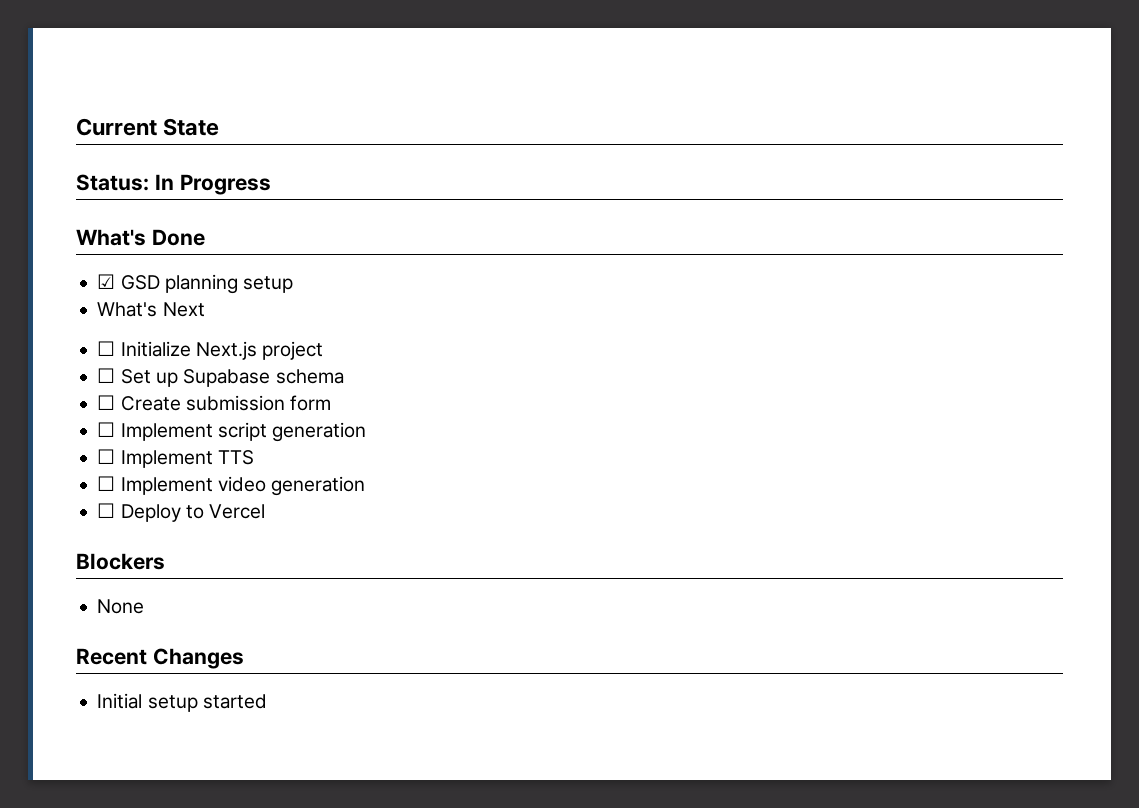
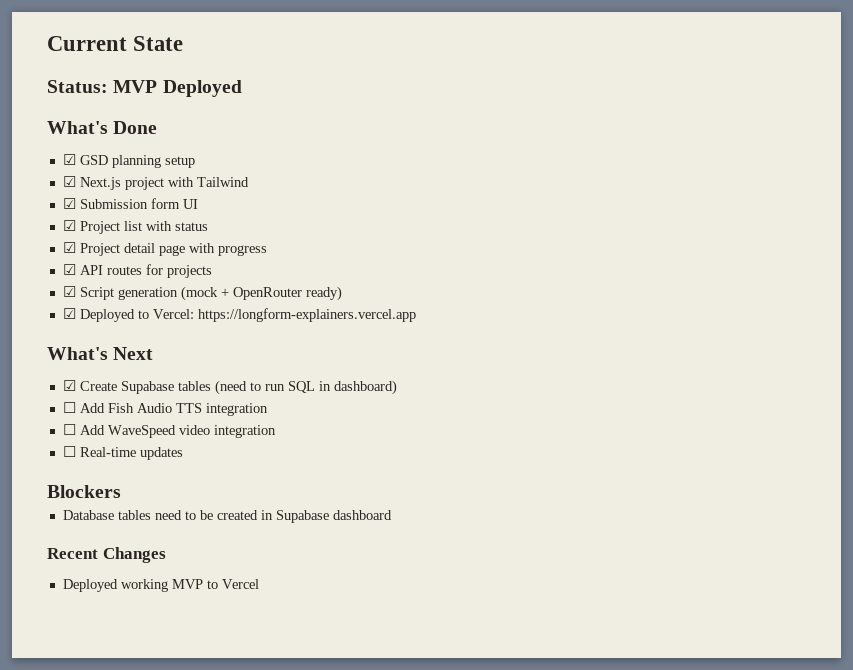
[154,174,271,195] In Progress -> [113,80,242,97] MVP Deployed
[97,302,205,317] [97,341,324,360] [97,368,344,387] [97,395,332,411] [97,422,367,442] [97,449,254,468] [97,476,366,496] [97,503,266,522] [76,553,165,570] [97,599,145,614] [76,648,244,669] [97,693,267,712] What's Next // ☐ Initialize Next.js project // ☐ Set up Supabase schema // ☐ Create submission form // ☐ Implement script generation // ☐ Implement TTS // ☐ Implement video generation // ☐ Deploy to Vercel // Blockers // None // Recent Changes // Initial setup started -> [62,176,249,190] [62,198,198,209] [62,220,208,234] [62,242,267,256] [62,264,212,278] [62,286,342,301] [62,308,416,322] [47,347,154,360] [62,380,397,395] [62,402,268,416] [62,424,276,438] [62,446,183,460] [47,485,121,498] [62,510,392,523] [47,547,166,563] [62,579,259,592] ☑ Next.js project with Tailwind // ☑ Submission form UI // ☑ Project list with status // ☑ Project detail page with progress // ☑ API routes for projects // ☑ Script generation (mock + OpenRouter ready) // ☑ Deployed to Vercel: https://longform-explainers.vercel.app // What's Next // ☑ Create Supabase tables (need to run SQL in dashboard) // ☐ Add Fish Audio TTS integration // ☐ Add WaveSpeed video integration // ☐ Real-time updates // Blockers // Database tables need to be created in Supabase dashboard // Recent Changes // Deployed working MVP to Vercel

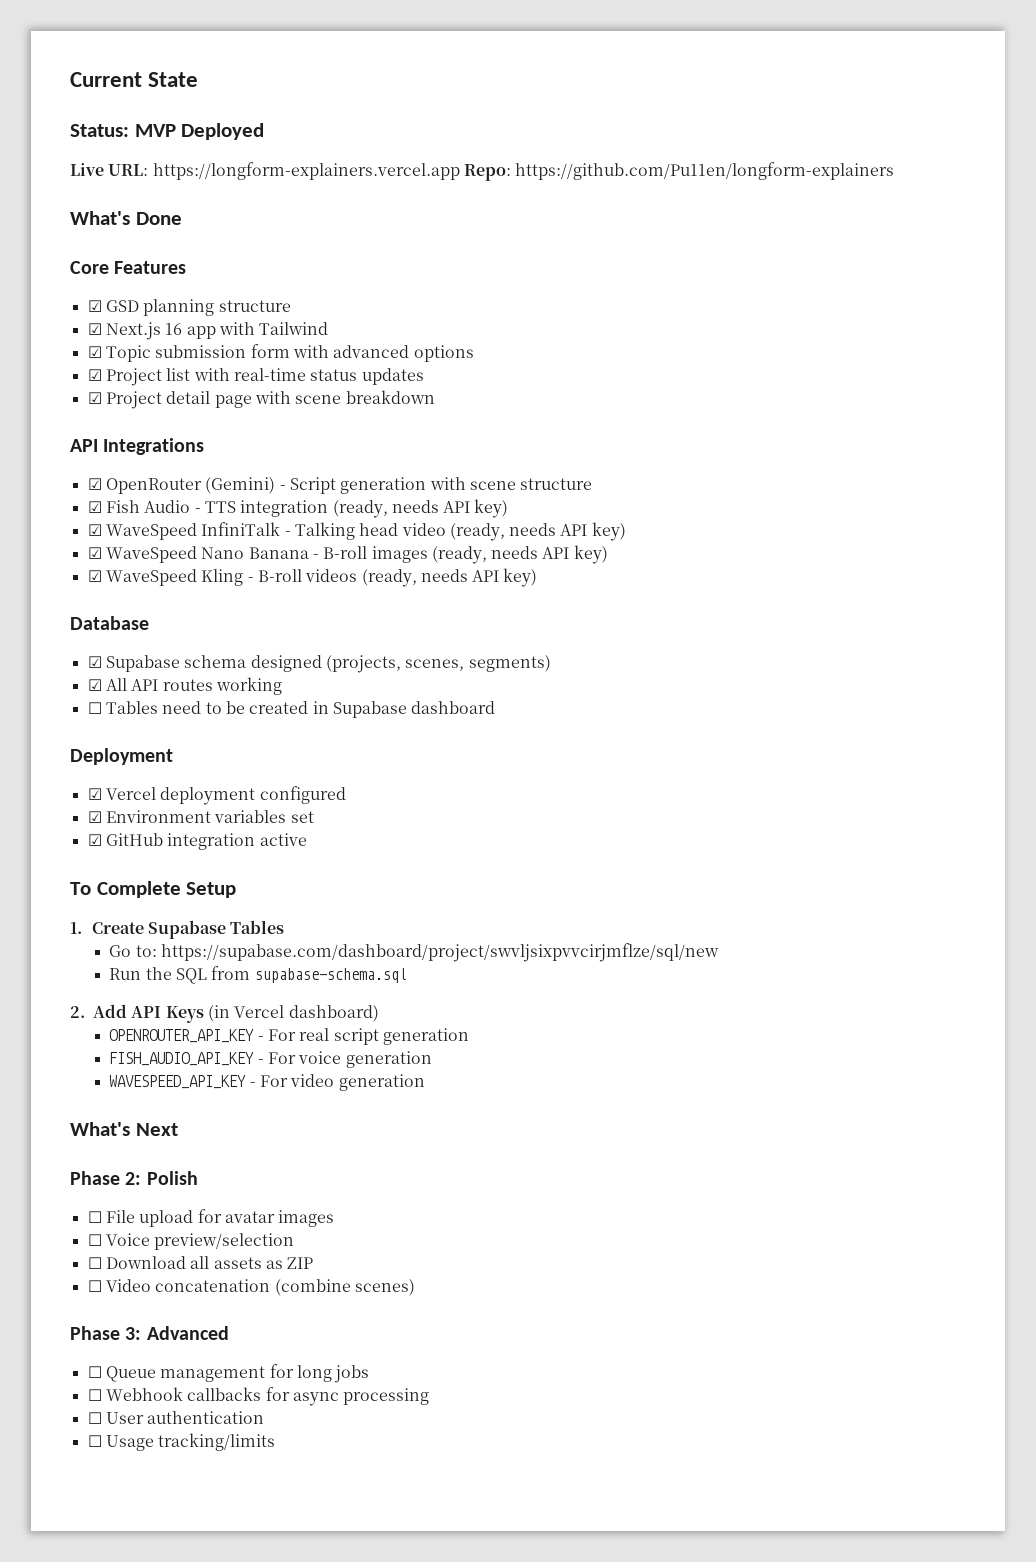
(242, 88) none -> [70,162,895,181] // Live URL: https://longform-explainers.vercel.app Repo: https://github.com/Pu11en/longform-explainers
(158, 127) none -> [70,261,187,274] // Core Features
[164,156,195,168] setup -> [218,300,291,312] structure
[124,177,164,190] project -> [165,323,216,339] 16 app
[79,198,198,209] Submission form UI -> [105,344,474,362] Topic submission form with advanced options
(172, 226) none -> [233,368,306,381] real-time
(208, 226) none -> [361,368,424,385] updates
[217,245,267,256] [62,264,212,278] [62,286,342,301] [62,308,416,322] [47,347,154,360] [62,380,397,395] [62,402,268,416] [62,424,276,438] [62,446,183,460] [47,485,121,498] [62,510,151,520] progress // ☑ API routes for projects // ☑ Script generation (mock + OpenRouter ready) // ☑ Deployed to Vercel: https://longform-explainers.vercel.app // What's Next // ☑ Create Supabase tables (need to run SQL in dashboard) // ☐ Add Fish Audio TTS integration // ☐ Add WaveSpeed video integration // ☐ Real-time updates // Blockers // Database tables -> [295,390,435,404] [70,438,205,455] [87,477,593,494] [87,499,509,518] [87,522,626,541] [87,545,608,564] [87,568,538,587] [70,616,149,630] [87,655,551,673] [87,677,282,695] [87,701,158,714] scene breakdown // API Integrations // ☑ OpenRouter (Gemini) - Script generation with scene structure // ☑ Fish Audio - TTS integration (ready, needs API key) // ☑ WaveSpeed InfiniTalk - Talking head video (ready, needs API key) // ☑ WaveSpeed Nano Banana - B-roll images (ready, needs API key) // ☑ WaveSpeed Kling - B-roll videos (ready, needs API key) // Database // ☑ Supabase schema designed (projects, scenes, segments) // ☑ All API routes working // ☐ Tables
[47,547,166,563] [62,579,259,592] Recent Changes // Deployed working MVP to Vercel -> [70,748,173,765] [87,786,346,805] [87,810,314,823] [87,833,307,850] [70,881,237,898] [70,920,285,939] [109,943,719,962] [109,966,407,984] [70,1004,379,1023] [109,1028,469,1045] [109,1051,432,1068] [109,1074,425,1091] [70,1122,178,1136] [70,1171,198,1185] [87,1209,335,1227] [87,1233,295,1250] [87,1256,314,1269] [87,1279,415,1296] [70,1326,229,1340] [87,1364,370,1383] [87,1387,430,1406] [87,1411,265,1424] [87,1433,276,1451] Deployment // ☑ Vercel deployment configured // ☑ Environment variables set // ☑ GitHub integration active // To Complete Setup // 1. Create Supabase Tables // Go to: https://supabase.com/dashboard/project/swvljsixpvvcirjmflze/sql/new // Run the SQL from supabase-schema.sql // 2. Add API Keys (in Vercel dashboard) // OPENROUTER_API_KEY - For real script generation // FISH_AUDIO_API_KEY - For voice generation // WAVESPEED_API_KEY - For video generation // What's Next // Phase 2: Polish // ☐ File upload for avatar images // ☐ Voice preview/selection // ☐ Download all assets as ZIP // ☐ Video concatenation (combine scenes) // Phase 3: Advanced // ☐ Queue management for long jobs // ☐ Webhook callbacks for async processing // ☐ User authentication // ☐ Usage tracking/limits

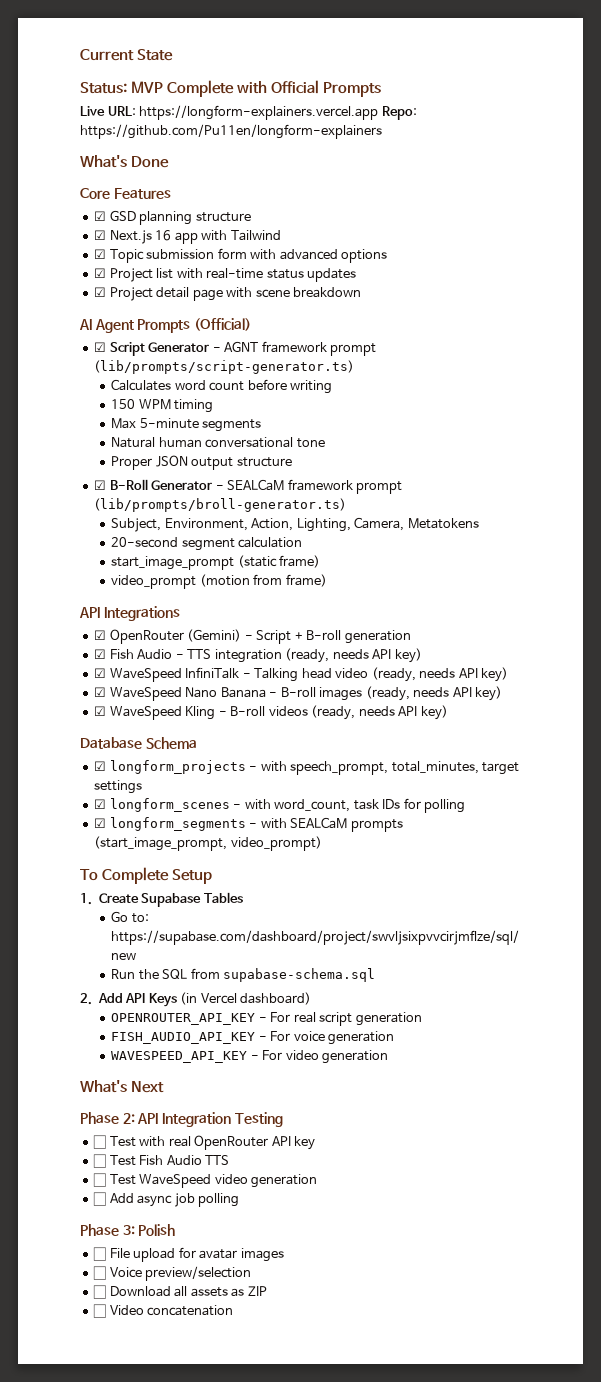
[181,123,265,140] Deployed -> [166,80,381,97] Complete with Official Prompts
(435, 397) none -> [79,318,251,333] [94,341,377,356] [94,360,355,374] [111,379,333,394] [111,399,214,413] [111,418,262,432] [111,437,325,448] [111,455,292,470] [94,479,403,494] [94,498,347,512] [111,517,479,532] [111,537,303,551] [111,555,321,570] [111,574,327,589] // AI Agent Prompts (Official) // ☑ Script Generator - AGNT framework prompt (lib/prompts/script-generator.ts) // Calculates word count before writing // 150 WPM timing // Max 5-minute segments // Natural human conversational tone // Proper JSON output structure // ☑ B-Roll Generator - SEALCaM framework prompt (lib/prompts/broll-generator.ts) // Subject, Environment, Action, Lighting, Camera, Metatokens // 20-second segment calculation // start_image_prompt (static frame) // video_prompt (motion from frame)
[340,477,593,494] generation with scene structure -> [294,630,411,644] + B-roll generation
[87,655,551,673] [87,677,282,695] [87,701,496,718] [70,748,173,765] [87,786,346,805] [87,810,314,823] [87,833,307,850] // ☑ Supabase schema designed (projects, scenes, segments) // ☑ All API routes working // ☐ Tables need to be created in Supabase dashboard // Deployment // ☑ Vercel deployment configured // ☑ Environment variables set // ☑ GitHub integration active -> [145,737,197,749] [94,760,520,775] [94,780,143,794] [94,798,466,813] [94,817,403,832] [94,836,322,851] Schema // ☑ longform_projects - with speech_prompt, total_minutes, target settings // ☑ longform_scenes - with word_count, task IDs for polling // ☑ longform_segments - with SEALCaM prompts (start_image_prompt, video_prompt)
(142, 1178) none -> [137,1112,283,1127] [93,1135,316,1150] [93,1154,230,1168] [93,1173,318,1188] [93,1192,240,1207] [80,1224,135,1236] API Integration Testing // ☐ Test with real OpenRouter API key // ☐ Test Fish Audio TTS // ☐ Test WaveSpeed video generation // ☐ Add async job polling // Phase 3:
[274,1279,415,1296] [70,1326,229,1340] [87,1364,370,1383] [87,1387,430,1406] [87,1411,265,1424] [87,1433,276,1451] (combine scenes) // Phase 3: Advanced // ☐ Queue management for long jobs // ☐ Webhook callbacks for async processing // ☐ User authentication // ☐ Usage tracking/limits -> (234, 1310) none

